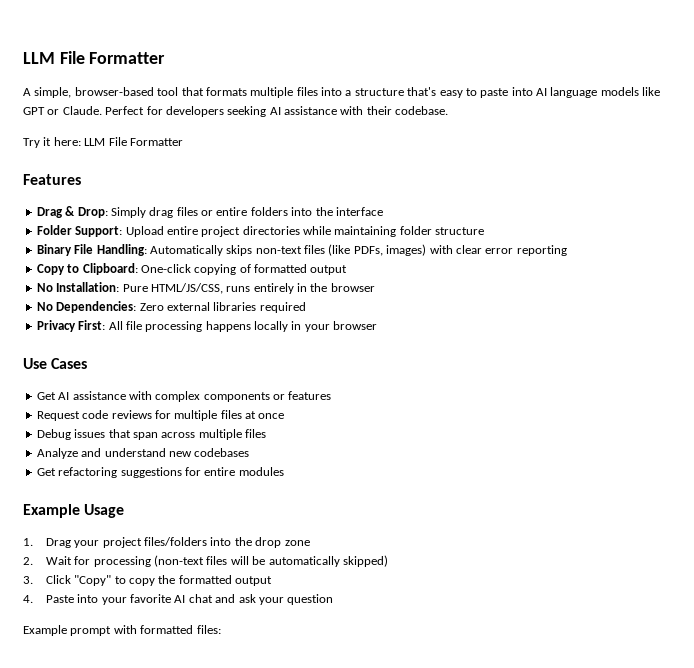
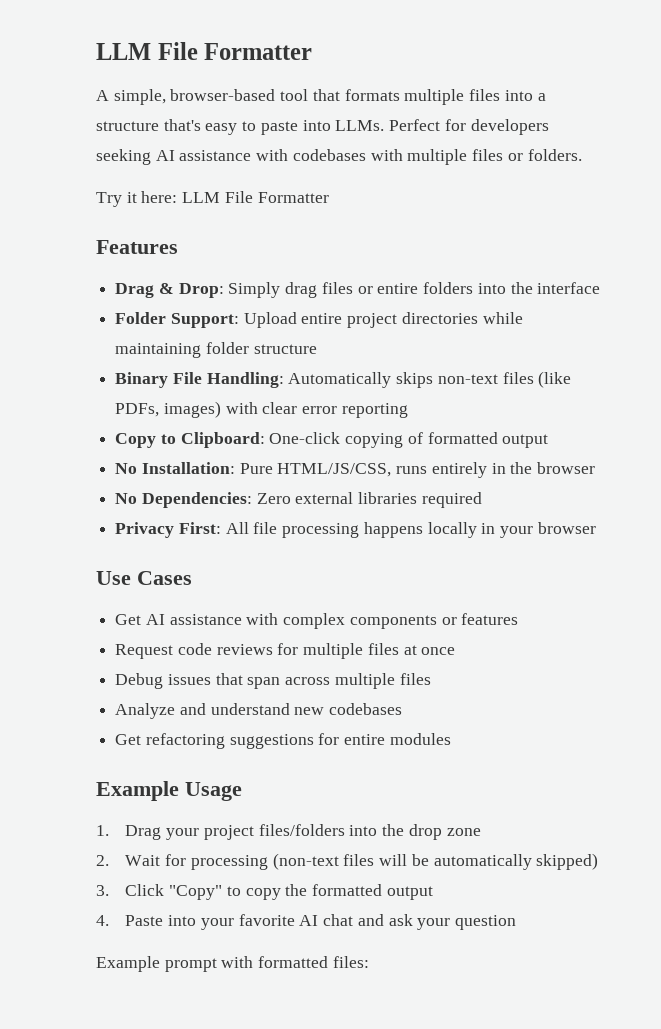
[536,87,661,98] [23,106,102,115] AI language models like GPT or Claude. -> [335,120,385,131] LLMs.
[366,106,449,115] their codebase. -> [292,149,582,165] codebases with multiple files or folders.

